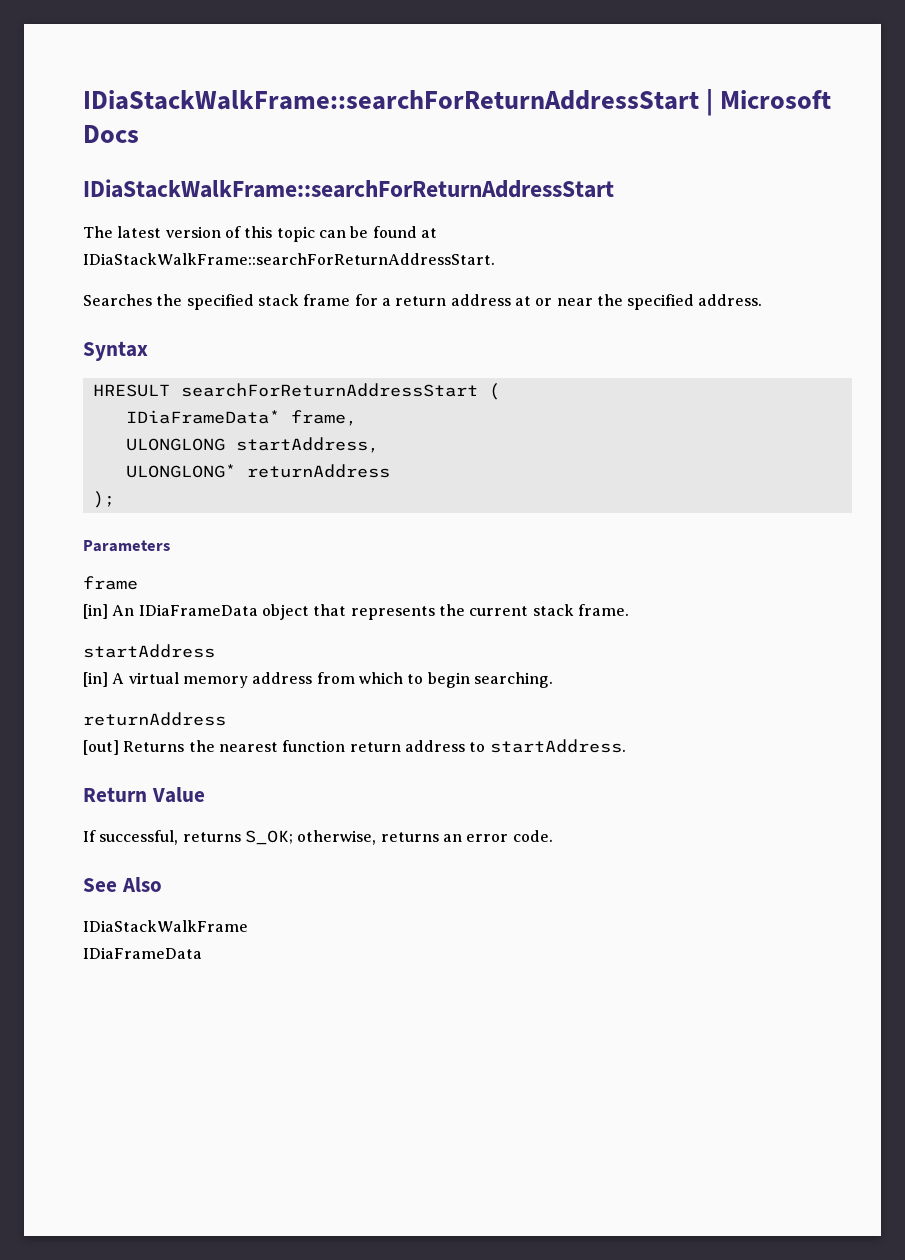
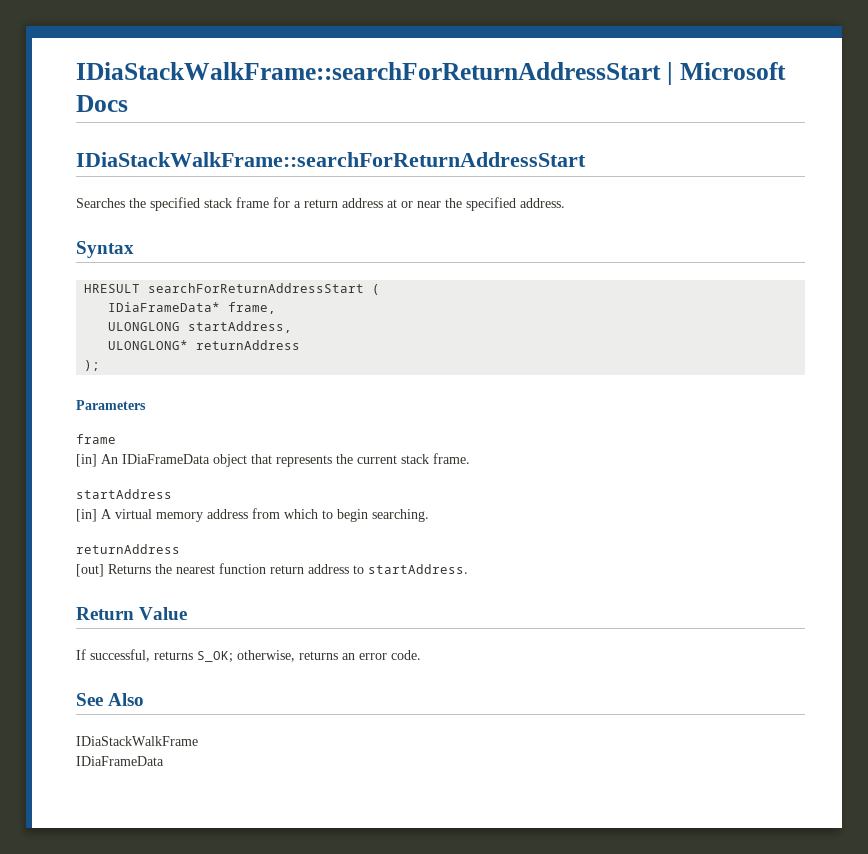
[83,226,437,242] [83,253,495,265] // The latest version of this topic can be found at IDiaStackWalkFrame::searchForReturnAddressStart. -> (586, 159) none

